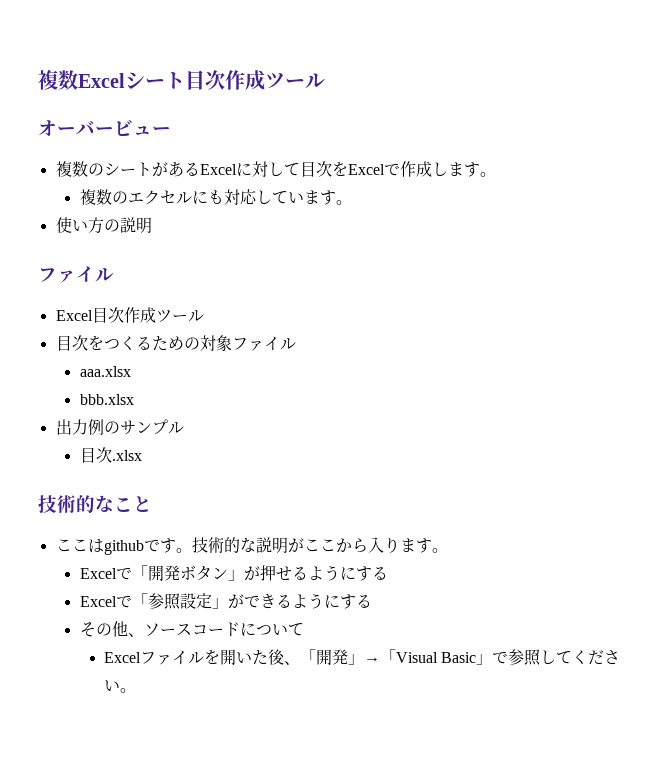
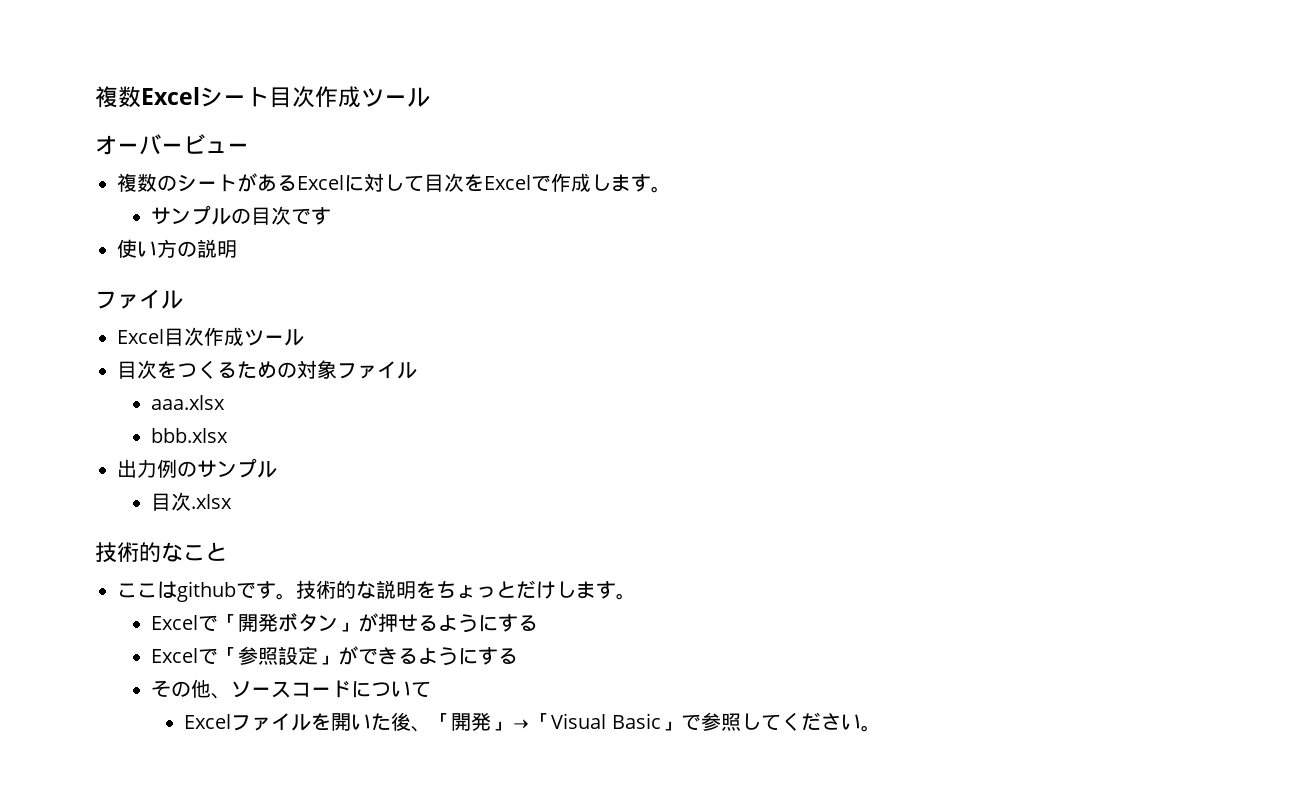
[79,189,352,205] 複数のエクセルにも対応しています。 -> [150,205,331,225] サンプルの目次です
[287,537,400,553] がここから入り -> [416,580,576,599] をちょっとだけし

